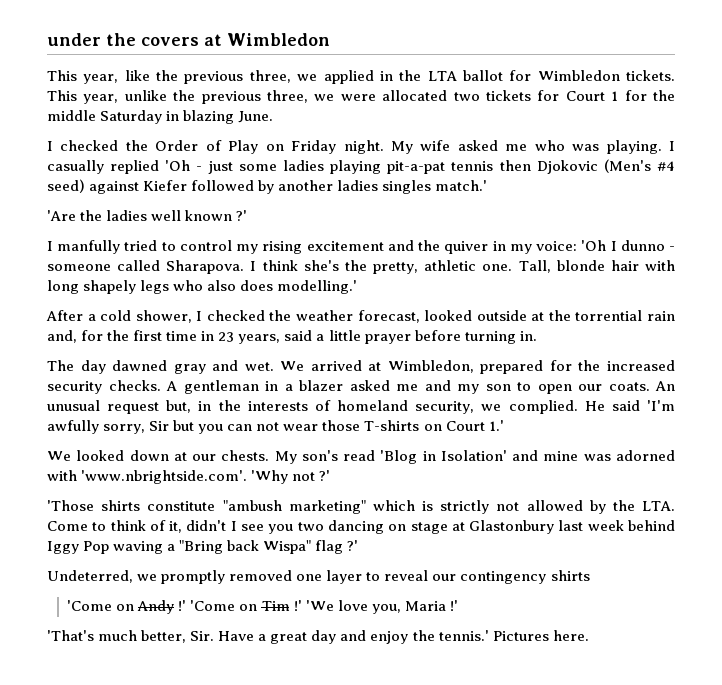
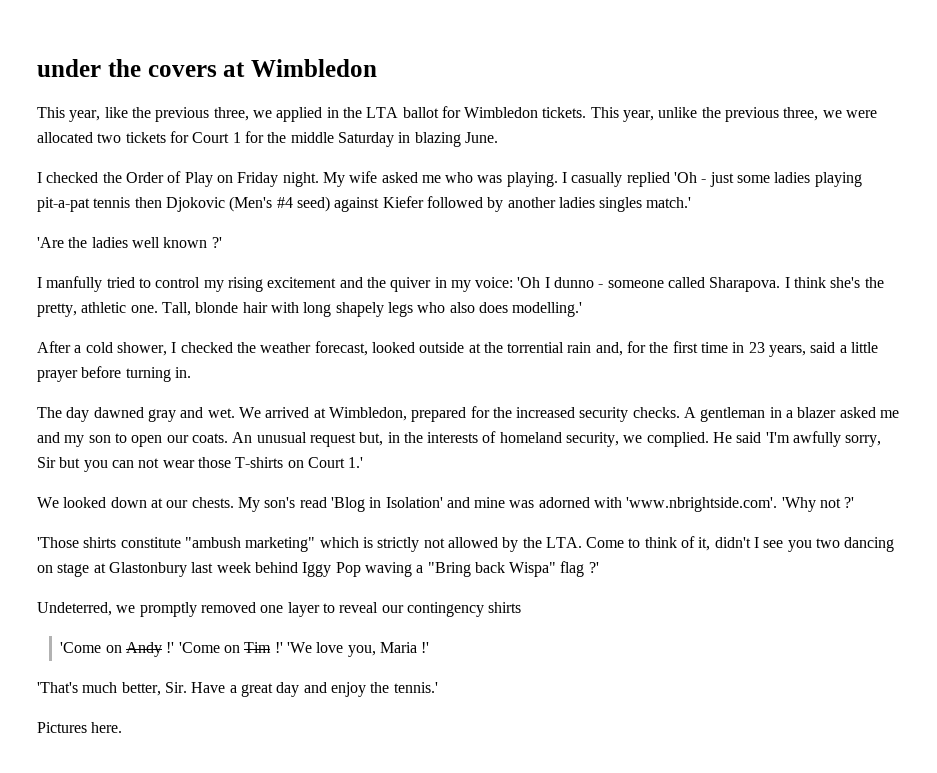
(489, 635) none -> (438, 687) //

